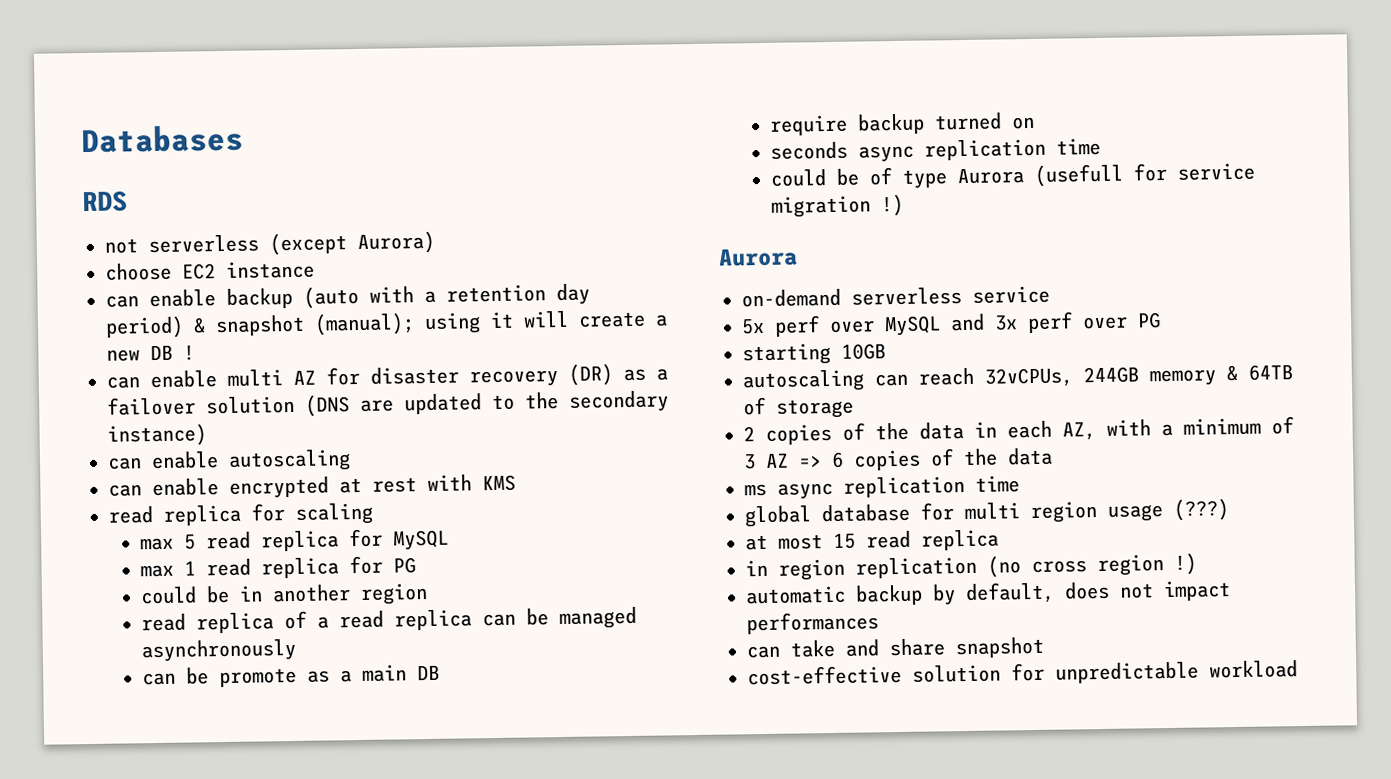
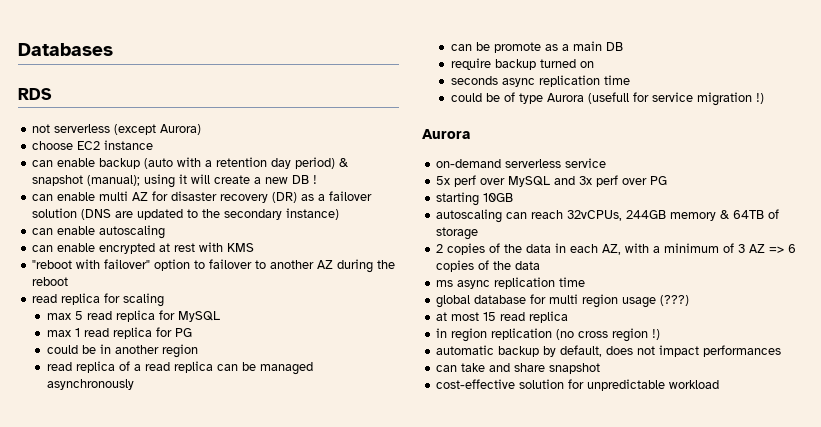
(516, 483) none -> [32,259,396,273] [32,277,69,286] // "reboot with failover" option to failover to another AZ during the reboot

